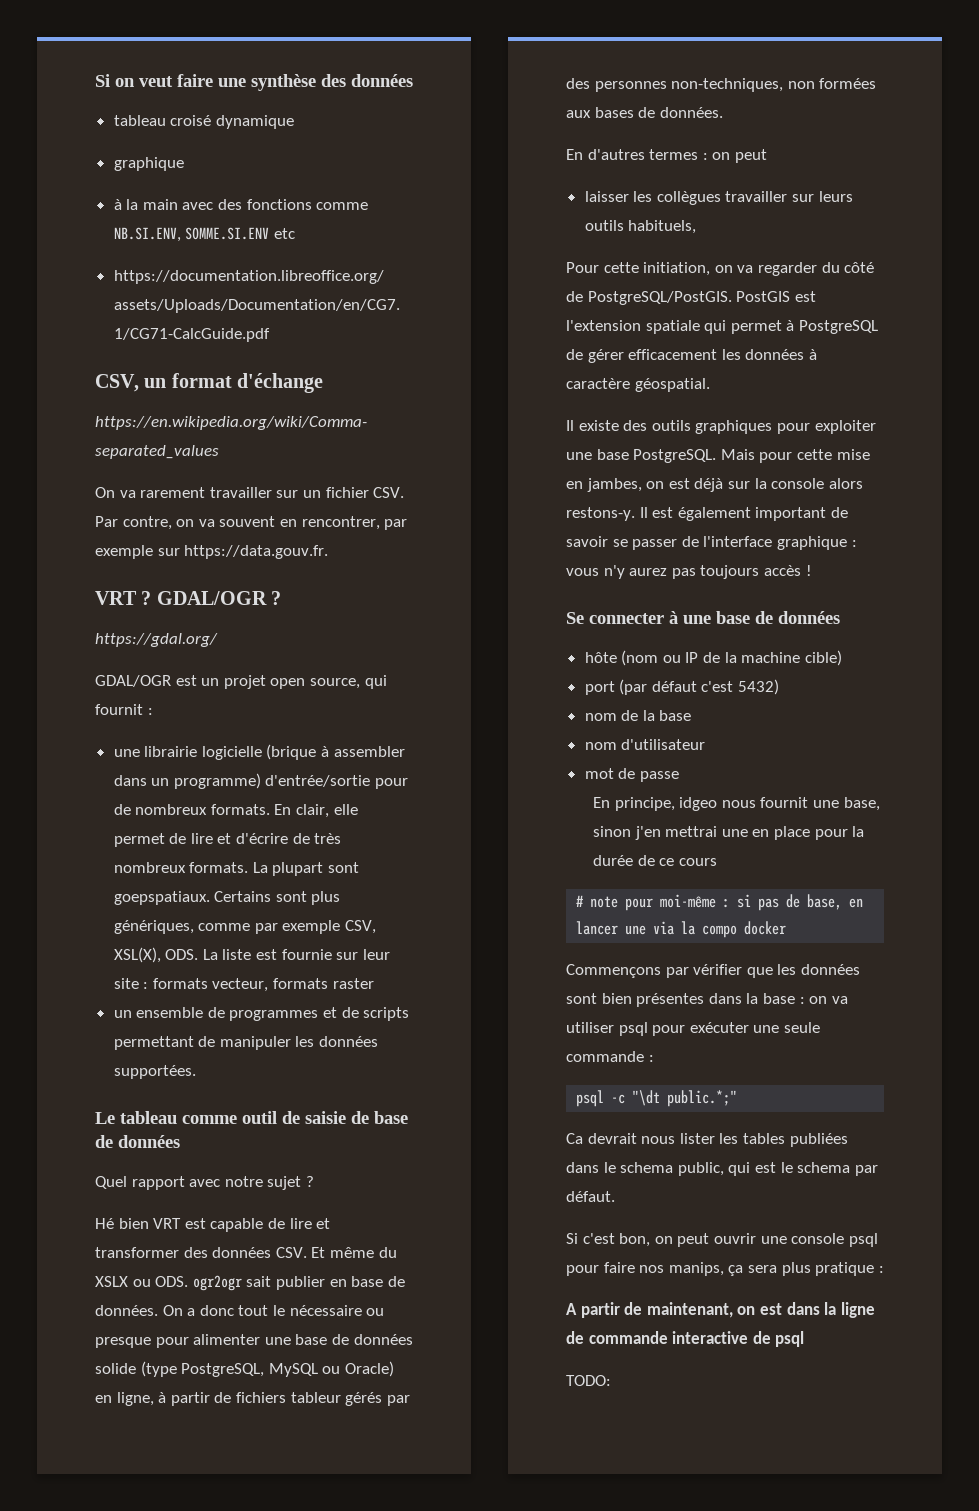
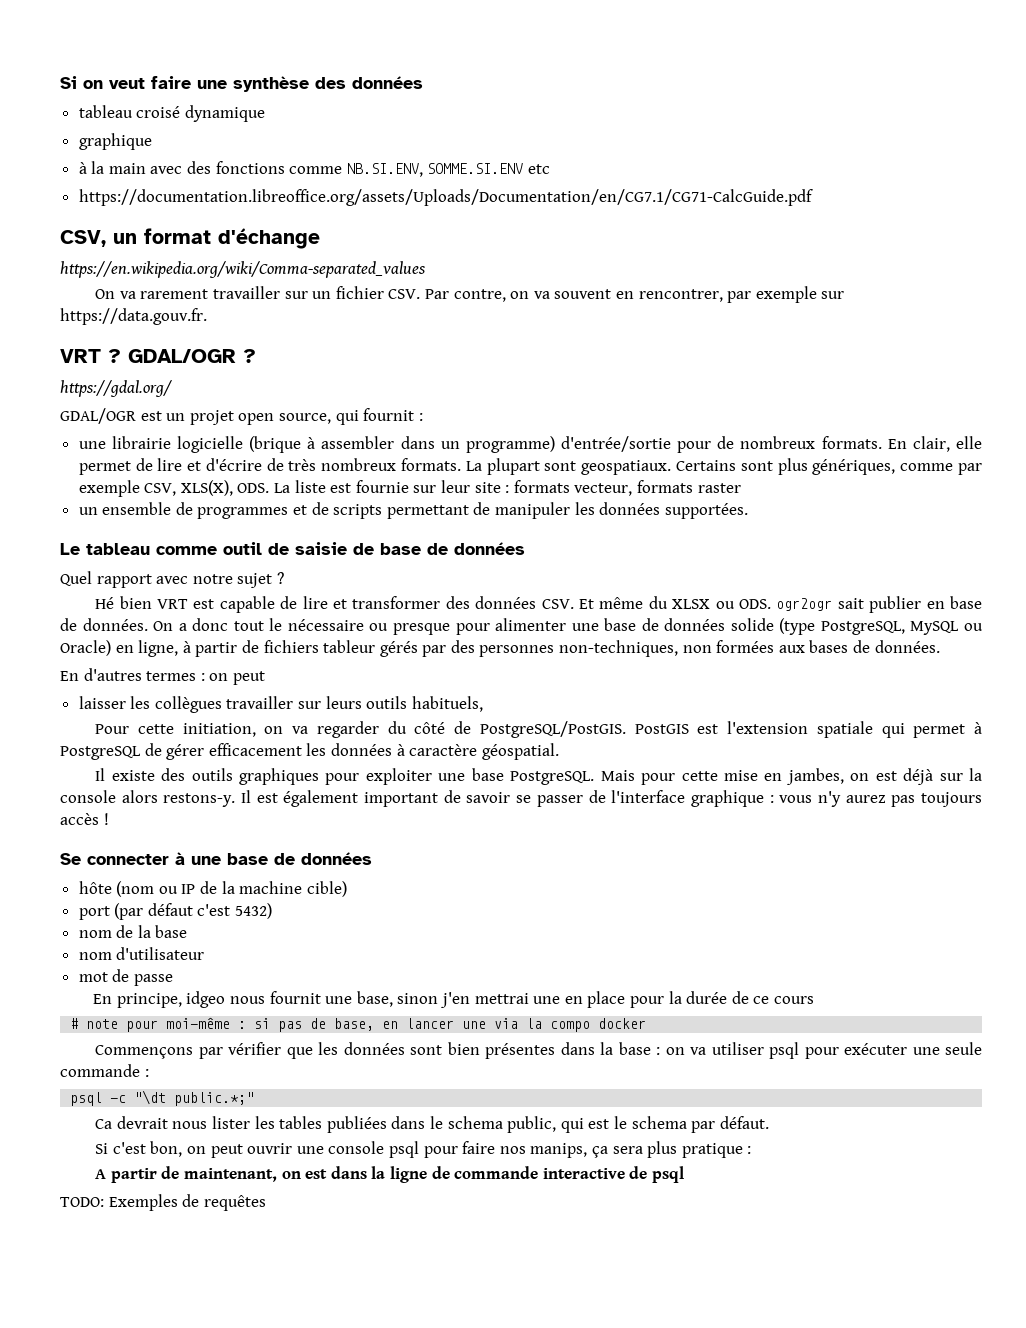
[113,891,210,905] goepspatiaux. -> [581,460,672,475] geospatiaux.
[113,947,161,963] XSL(X), -> [180,480,233,496] XLS(X),
[95,1276,128,1287] XSLX -> [672,599,711,609] XLSX
(611, 1380) none -> [108,1194,266,1211] Exemples de requêtes

